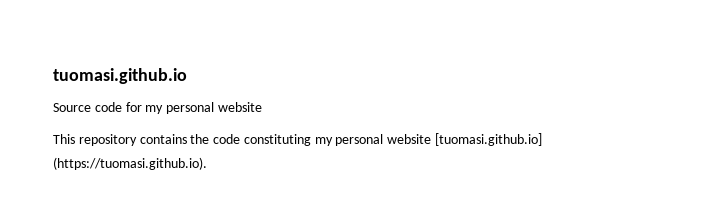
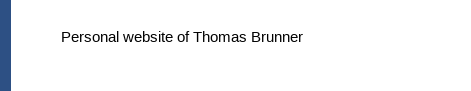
[53,68,187,84] [53,102,262,114] [53,133,543,146] [53,157,207,170] tuomasi.github.io // Source code for my personal website // This repository contains the code constituting my personal website [tuomasi.github.io] (https://tuomasi.github.io). -> [61,31,304,42] Personal website of Thomas Brunner

